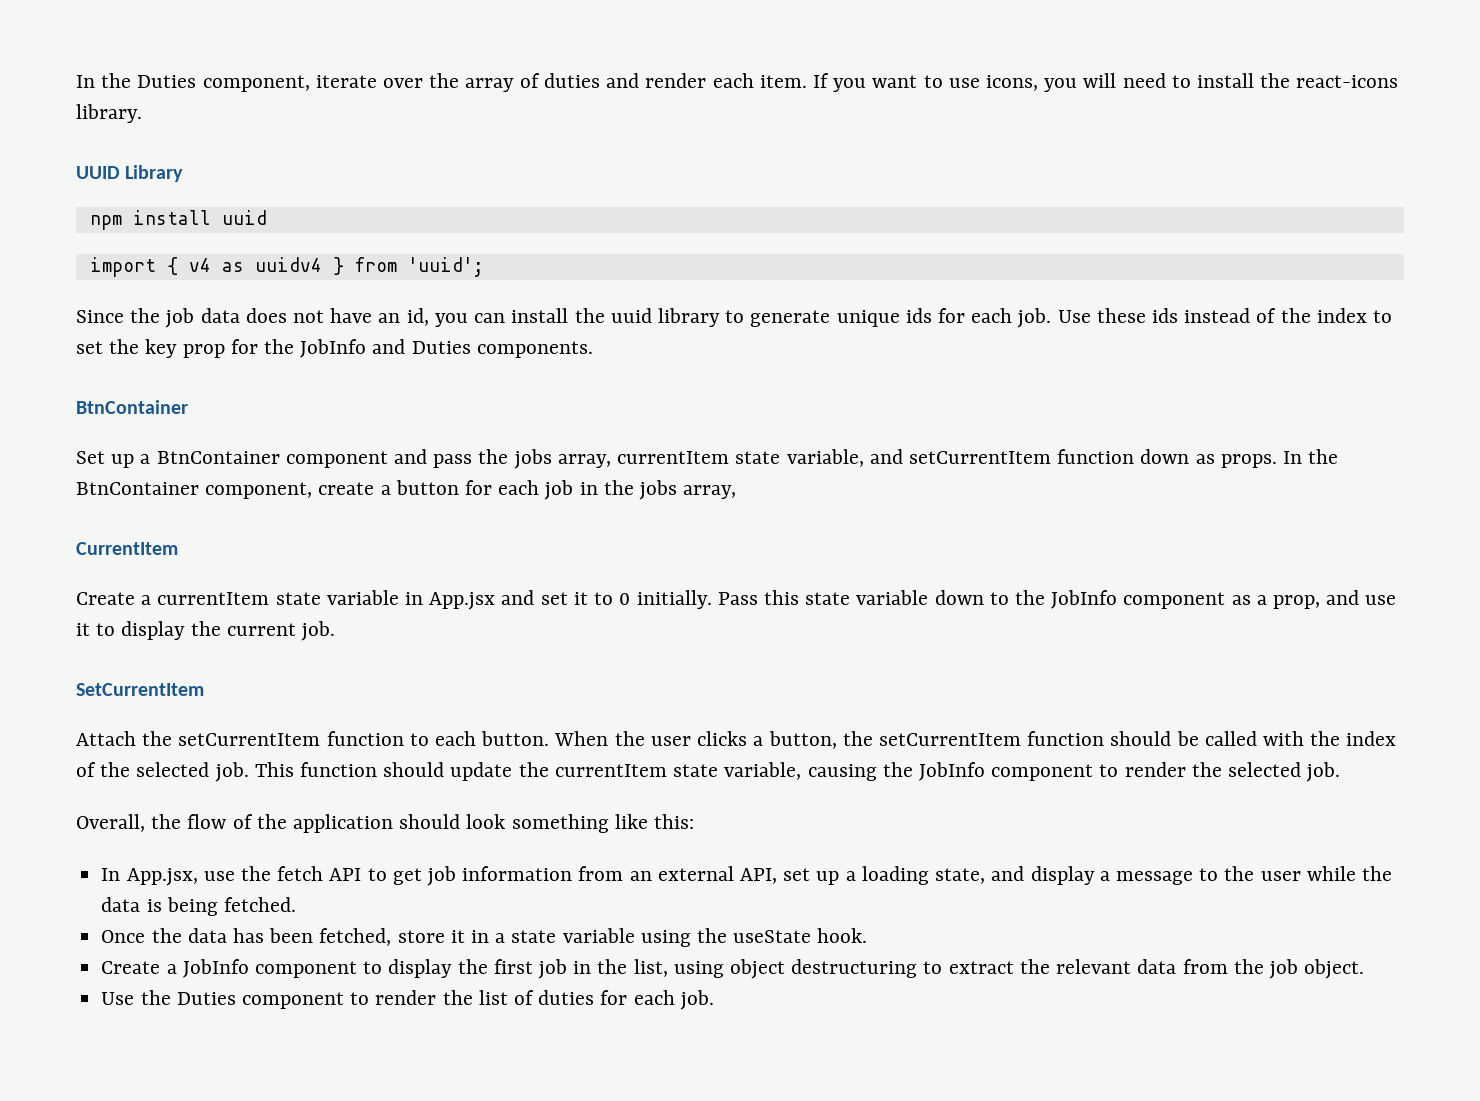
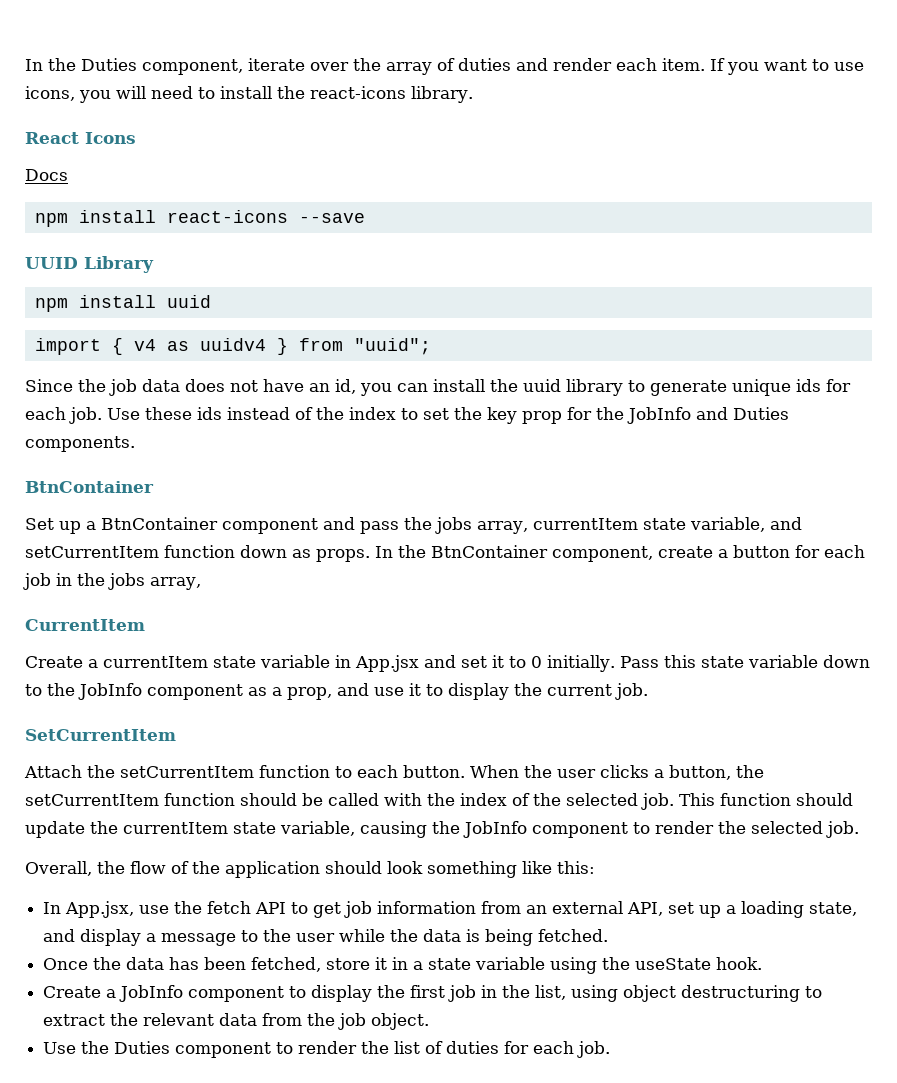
(142, 113) none -> [25,132,136,144] [25,169,68,181] [34,210,365,227] // React Icons // Docs // npm install react-icons --save
[407,257,484,277] 'uuid'; -> [353,338,431,355] "uuid";

